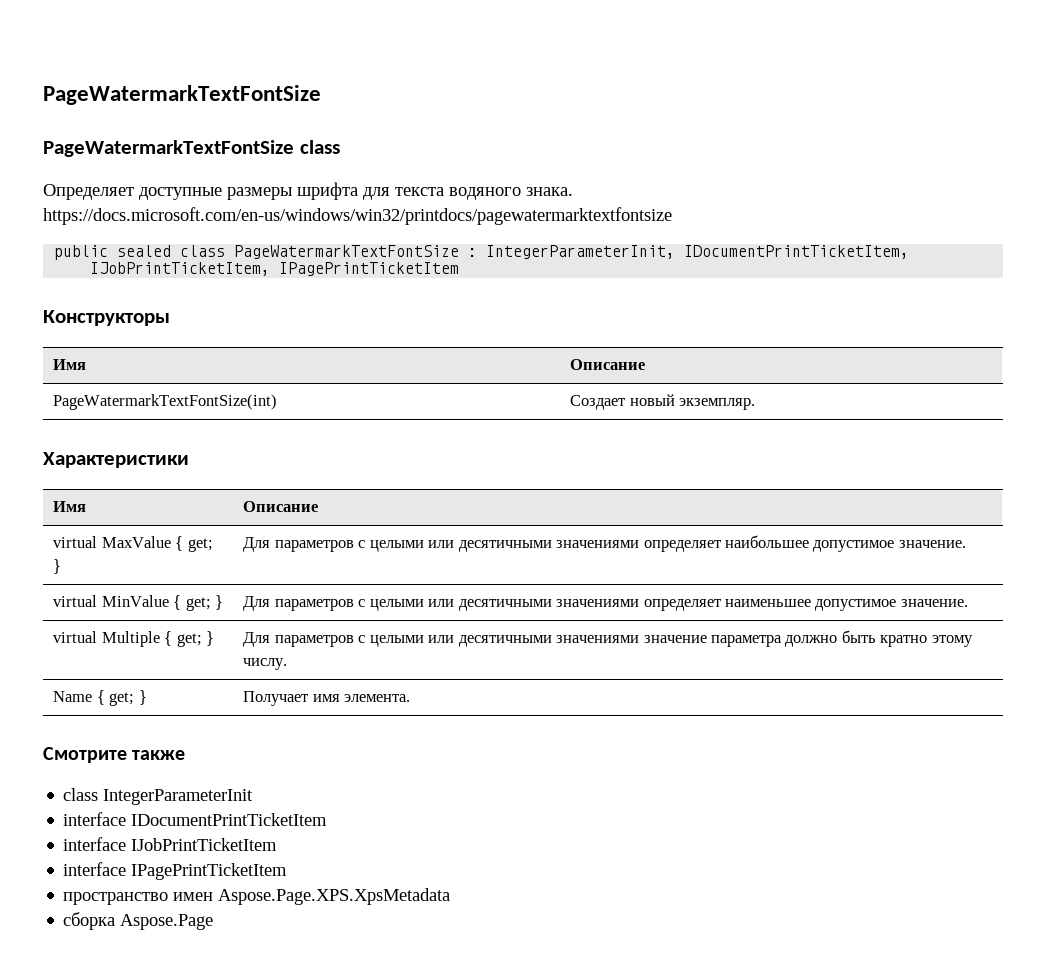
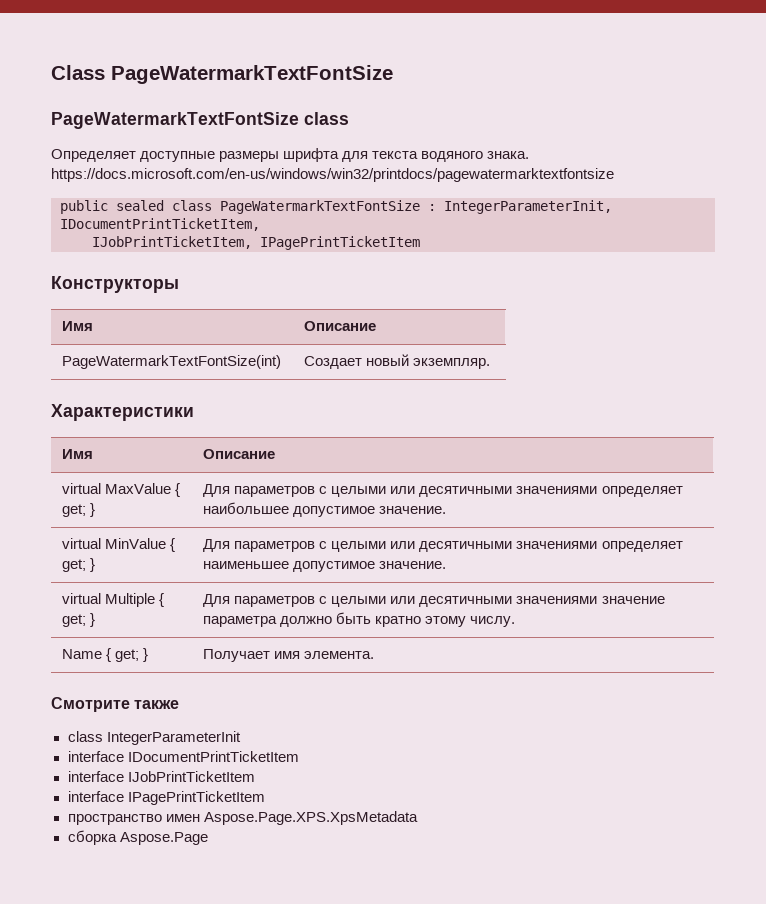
(43, 95) none -> [51,65,105,80] Class

